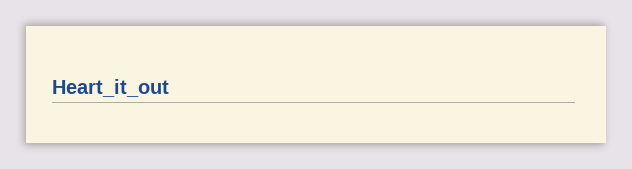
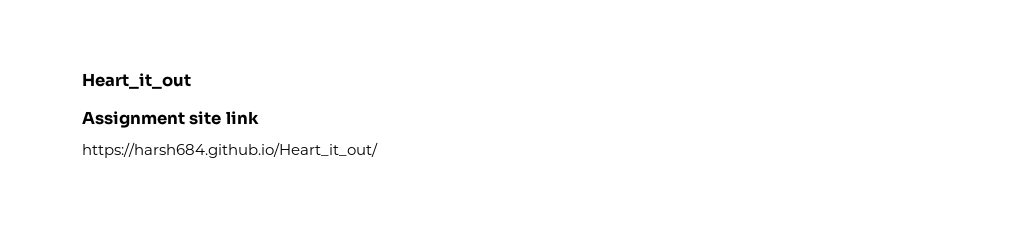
(169, 88) none -> [82,111,259,128] [82,142,378,158] // Assignment site link // https://harsh684.github.io/Heart_it_out/

